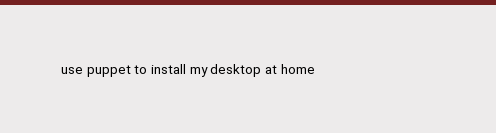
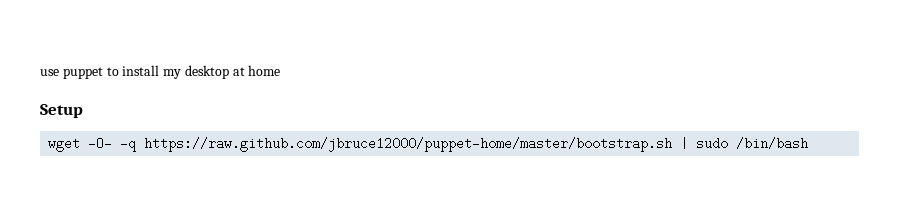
(315, 69) none -> [40,104,83,118] [48,137,809,152] // Setup // wget -O- -q https://raw.github.com/jbruce12000/puppet-home/master/bootstrap.sh | sudo /bin/bash

